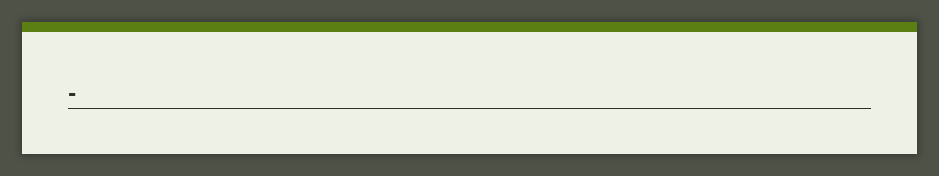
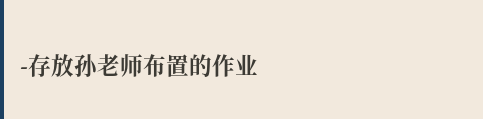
(76, 96) none -> [28,54,258,77] 存放孙老师布置的作业

